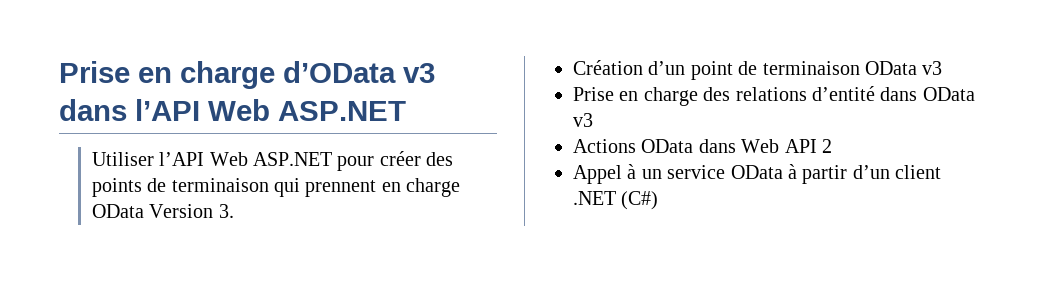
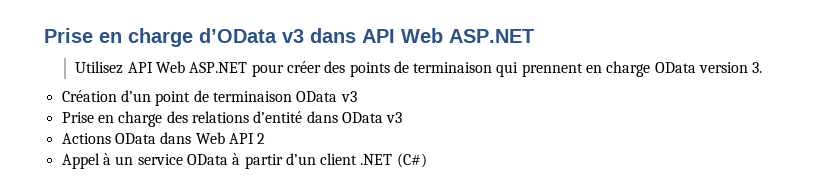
[135,99,200,121] l’API -> [362,29,395,43] API
[91,152,205,166] Utiliser l’API -> [75,61,153,74] Utilisez API
[149,204,214,218] Version -> [699,62,749,73] version

